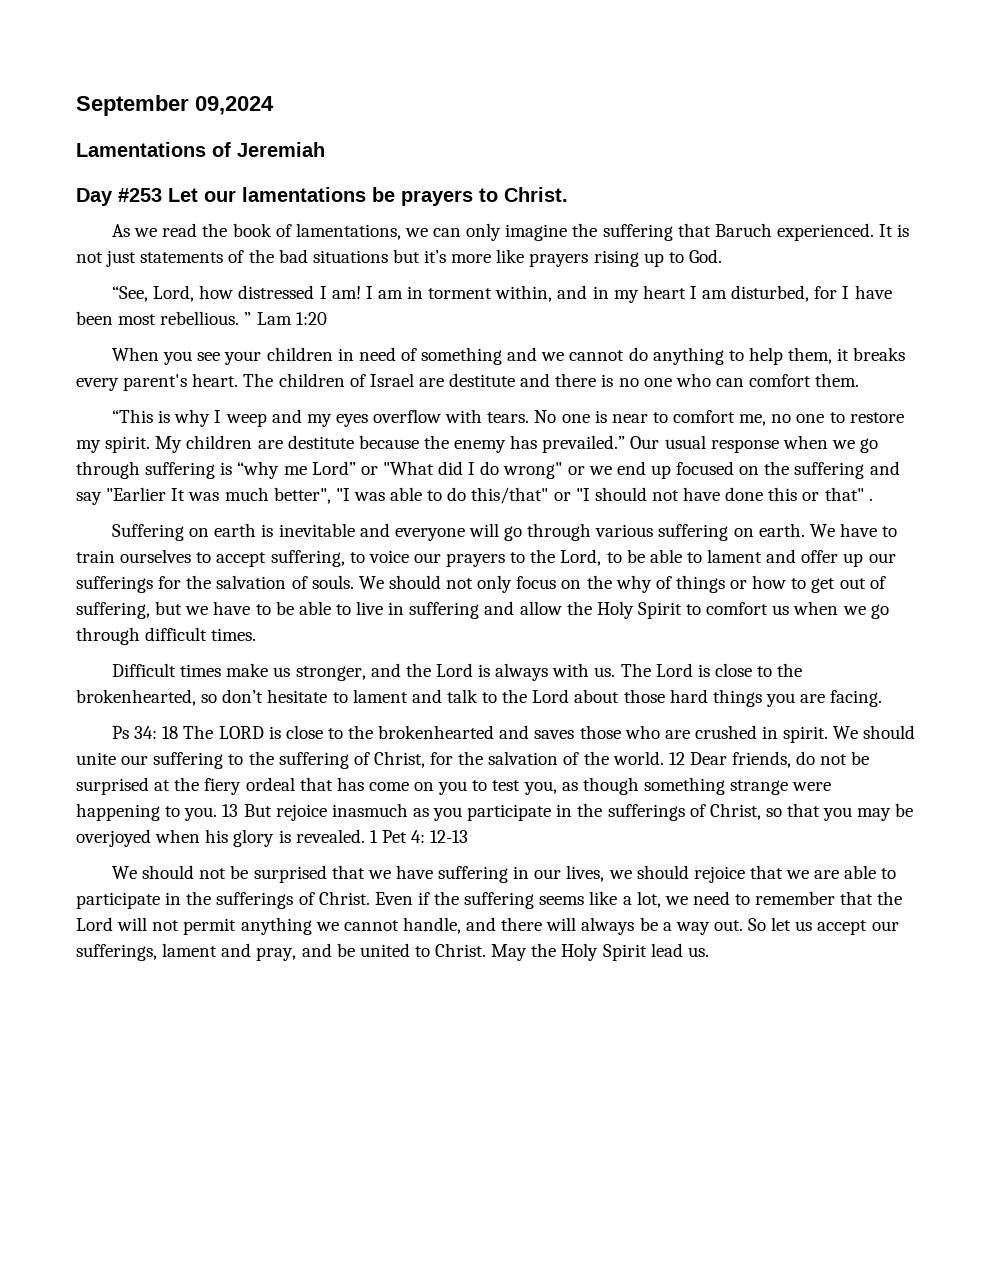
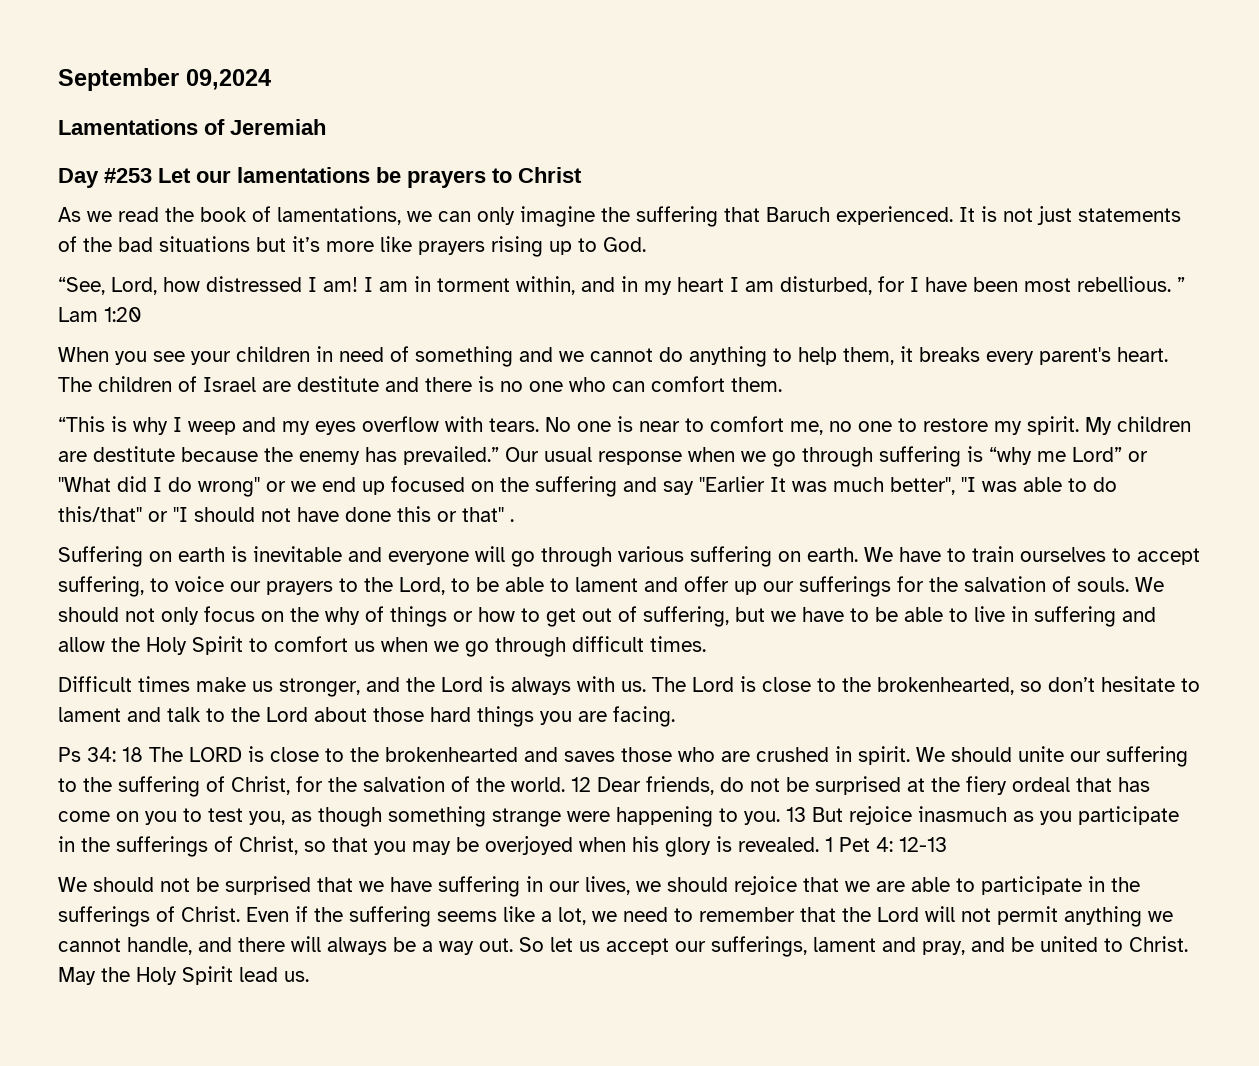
[504,187,568,202] Christ. -> [518,167,582,183] Christ

